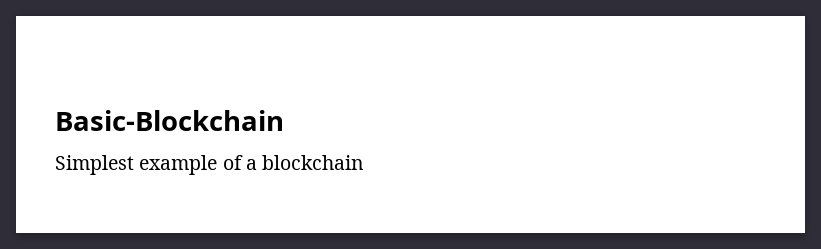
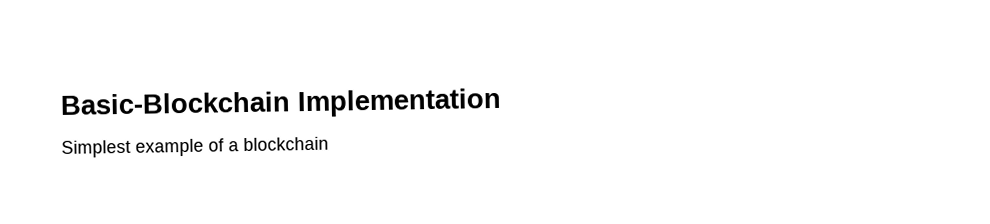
(284, 120) none -> [297,87,502,118] Implementation

